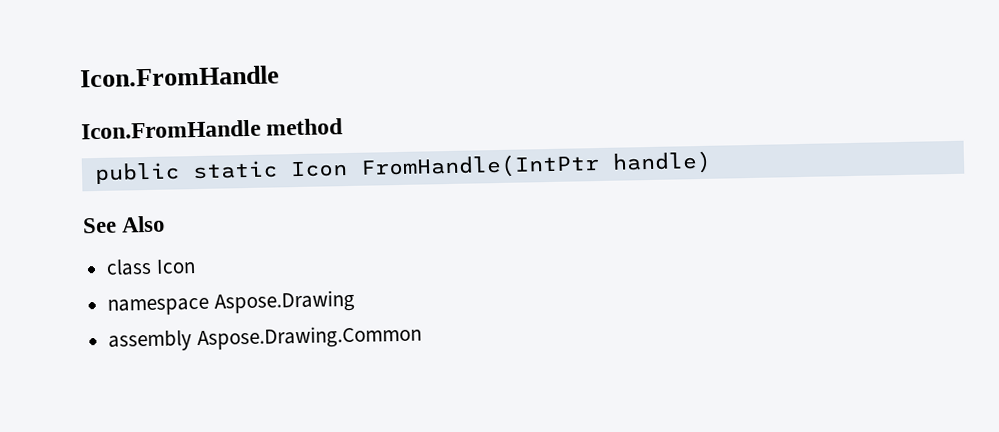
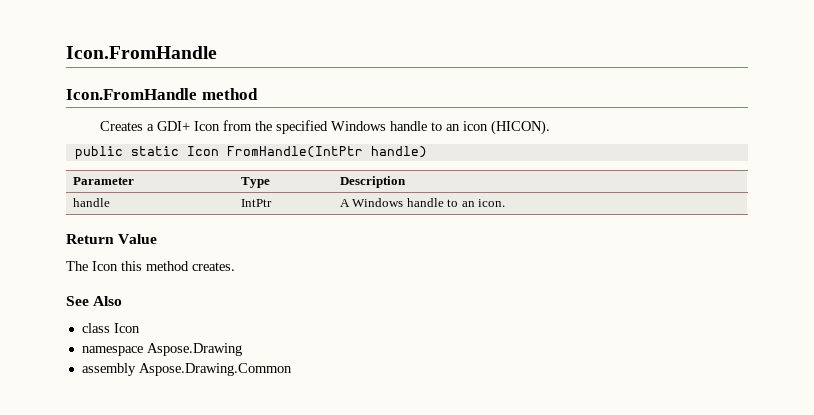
(344, 127) none -> [100,120,551,135] // Creates a GDI+ Icon from the specified Windows handle to an icon (HICON).
(712, 162) none -> [72,177,134,185] [240,177,270,188] [339,176,406,188] [72,198,110,207] [240,199,272,207] [339,198,506,207] [66,234,158,244] [66,261,235,271] // Parameter | Type | Description // handle | IntPtr | A Windows handle to an icon. // Return Value // The Icon this method creates.

